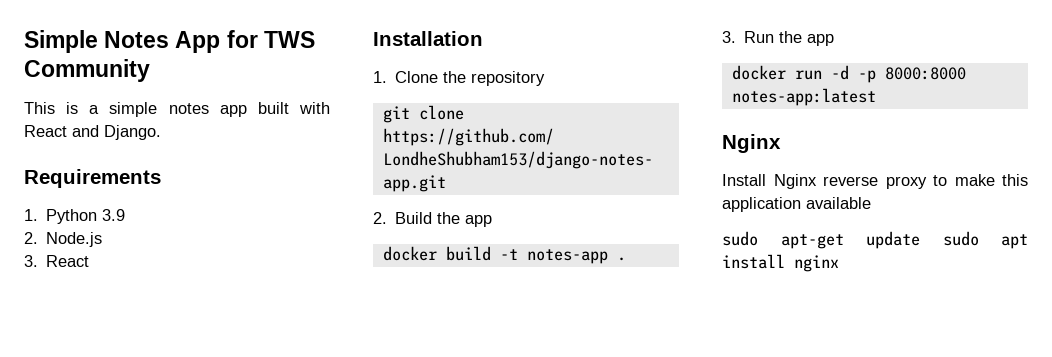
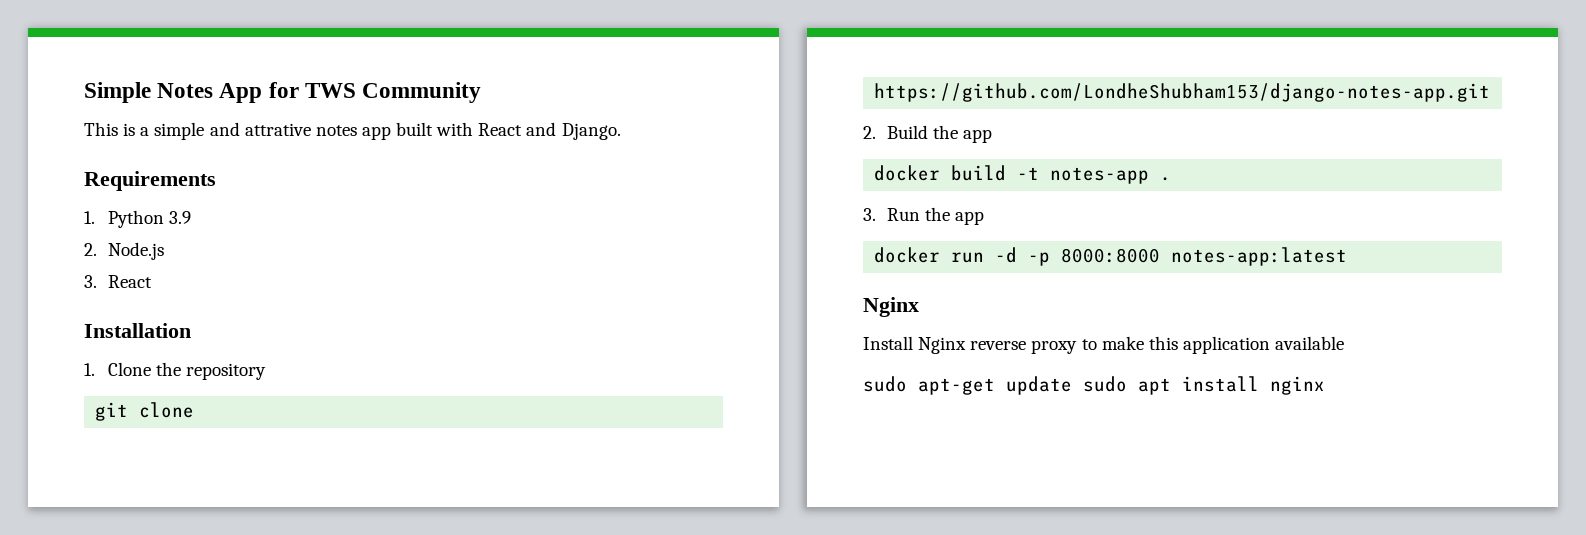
(158, 109) none -> [209,122,311,136] and attrative

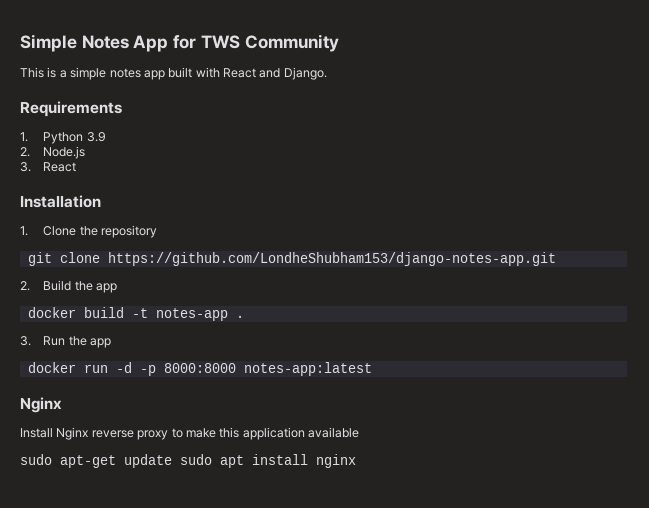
[209,122,311,136] and attrative -> (107, 73) none

